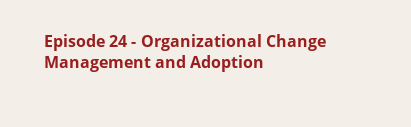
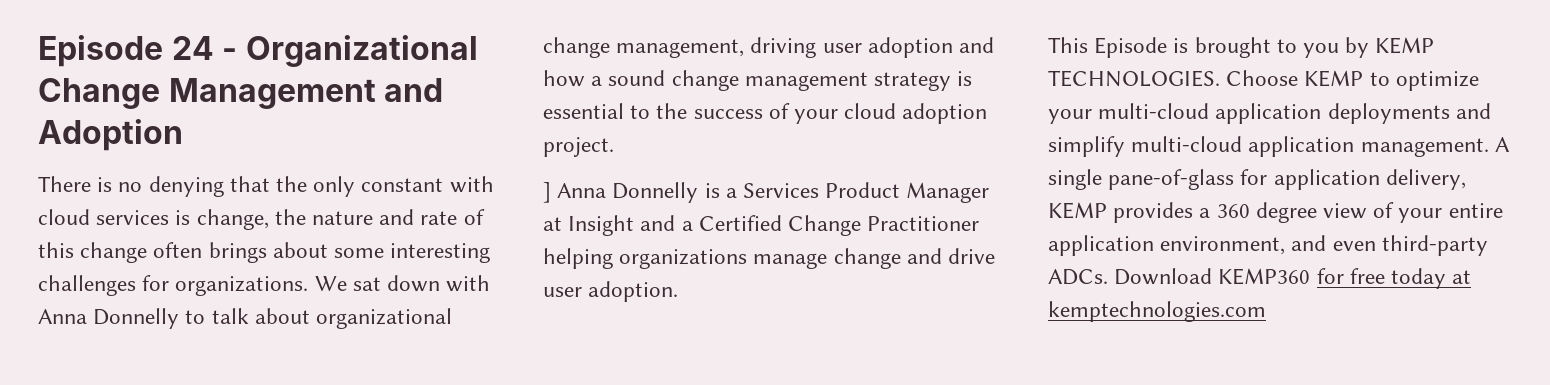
(265, 63) none -> [38,176,494,197] [38,209,485,230] [38,242,491,263] [38,275,491,296] [38,308,453,329] [543,37,995,58] [543,70,973,91] [543,103,988,124] [543,137,614,157] [543,182,990,203] [543,215,980,236] [543,248,996,269] [543,281,679,302] [1048,37,1435,58] [1048,70,1479,91] [1048,103,1491,124] [1048,136,1510,157] [1048,169,1466,190] [1048,202,1503,223] [1048,235,1488,256] [1048,268,1472,289] [1048,301,1266,322] // There is no denying that the only constant with cloud services is change, the nature and rate of this change often brings about some interesting challenges for organizations. We sat down with Anna Donnelly to talk about organizational change management, driving user adoption and how a sound change management strategy is essential to the success of your cloud adoption project. // ] Anna Donnelly is a Services Product Manager at Insight and a Certified Change Practitioner helping organizations manage change and drive user adoption. // This Episode is brought to you by KEMP TECHNOLOGIES. Choose KEMP to optimize your multi-cloud application deployments and simplify multi-cloud application management. A single pane-of-glass for application delivery, KEMP provides a 360 degree view of your entire application environment, and even third-party ADCs. Download KEMP360 for free today at kemptechnologies.com

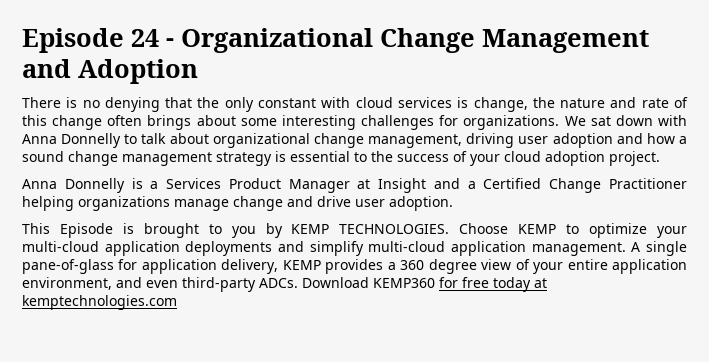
[543,182,551,203] ] -> (660, 158) none

